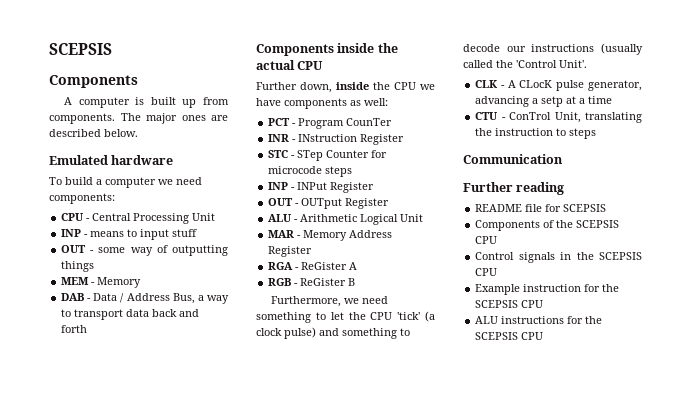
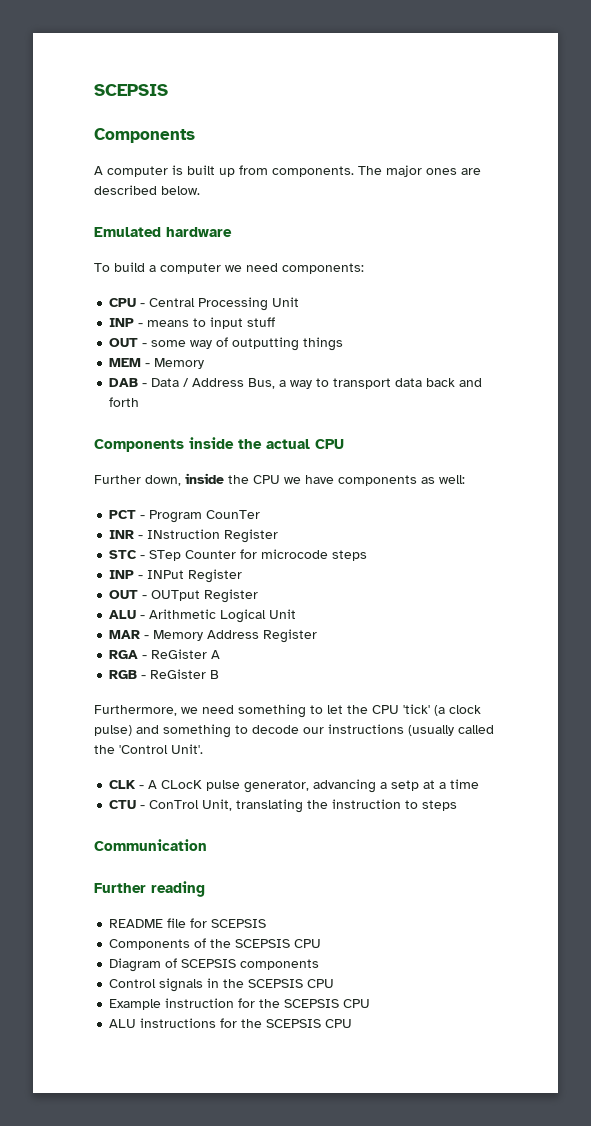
(498, 240) none -> [109,958,320,972] // Diagram of SCEPSIS components

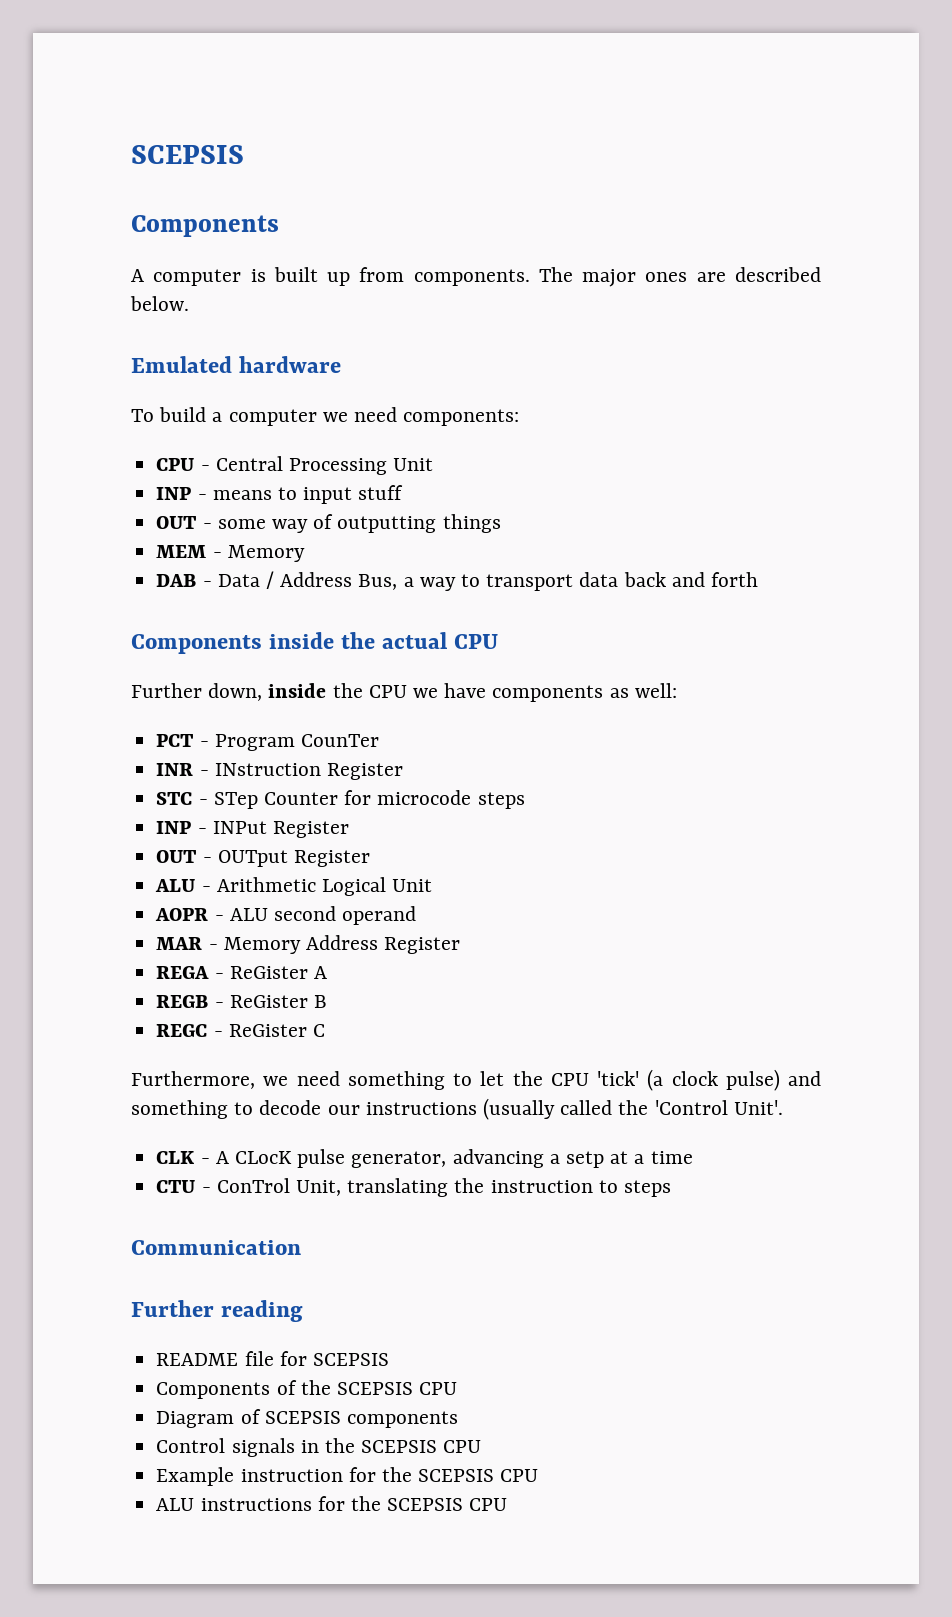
(297, 614) none -> [155,906,417,925] // AOPR - ALU second operand
[109,650,139,659] RGA -> [156,966,210,979] REGA
[109,670,138,679] RGB -> [156,995,209,1008] REGB
(220, 674) none -> [156,1024,325,1037] // REGC - ReGister C

